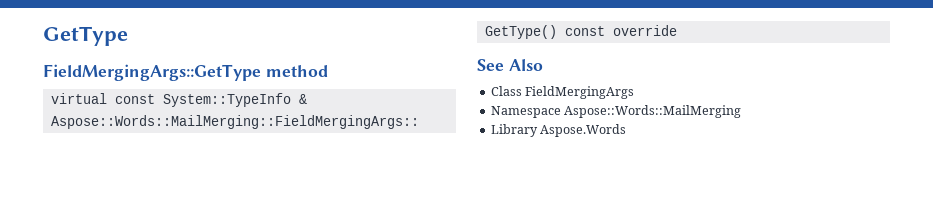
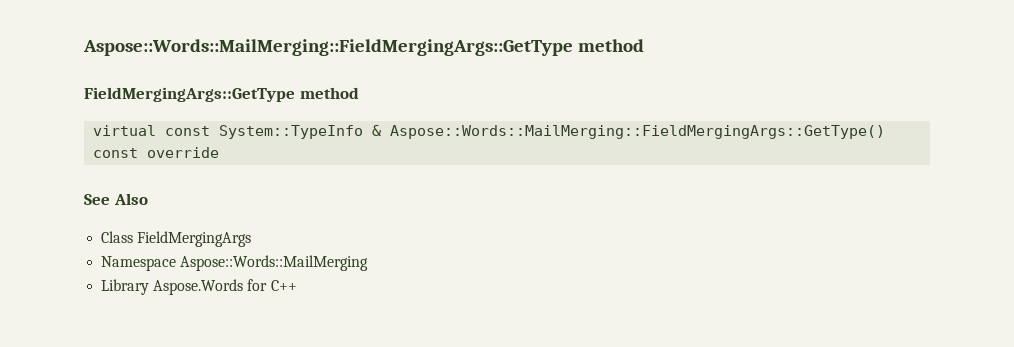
[43,26,128,46] GetType -> [83,39,645,56] Aspose::Words::MailMerging::FieldMergingArgs::GetType method
(627, 130) none -> [247,279,297,291] for C++

